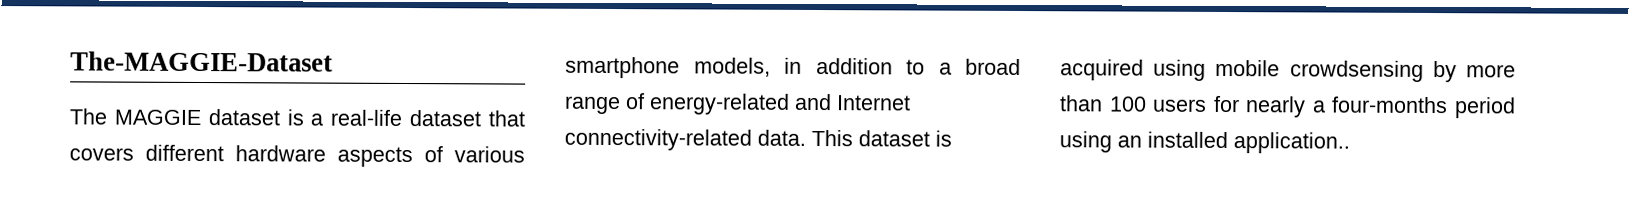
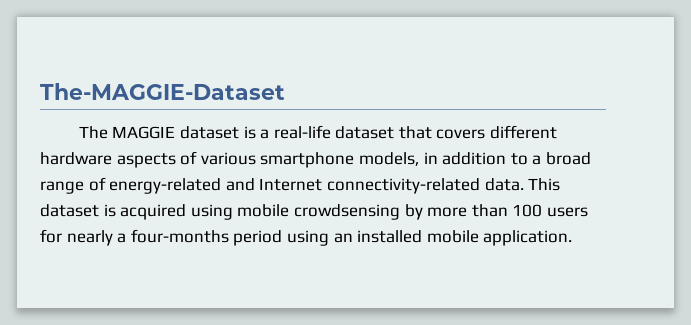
[1233,132,1350,154] application.. -> [426,230,573,246] mobile application.

